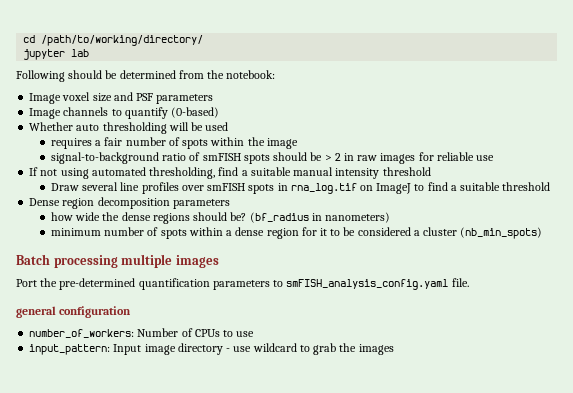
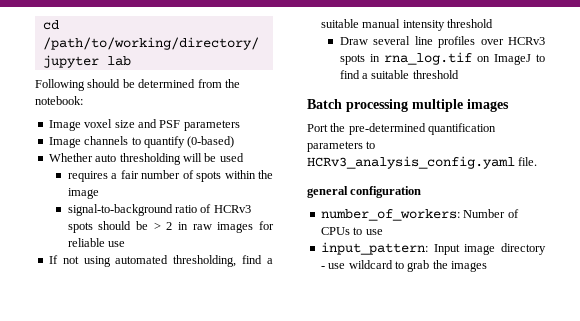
[202,153,241,161] smFISH -> [213,205,251,213] HCRv3
[207,183,246,191] smFISH -> [508,37,545,45] HCRv3
[29,197,230,209] [50,212,390,224] [50,227,543,239] // Dense region decomposition parameters // how wide the dense regions should be? (bf_radius in nanometers) // minimum number of spots within a dense region for it to be considered a cluster (nb_min_spots) -> (459, 74) none
[286,279,449,290] smFISH_analysis_config.yaml -> [307,156,515,169] HCRv3_analysis_config.yaml

